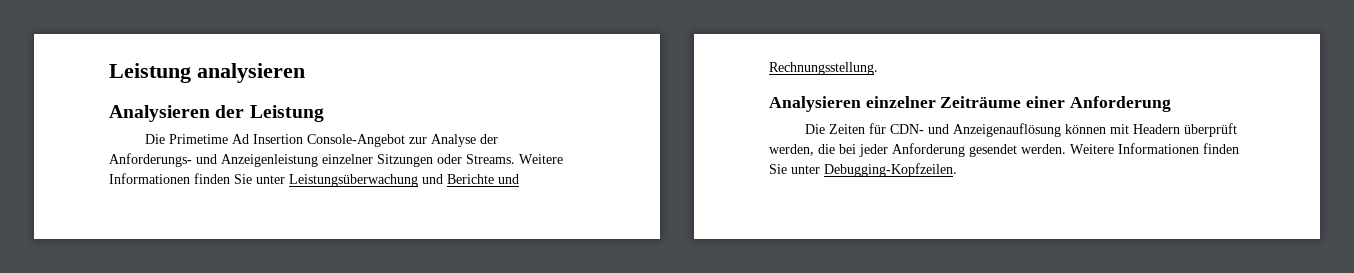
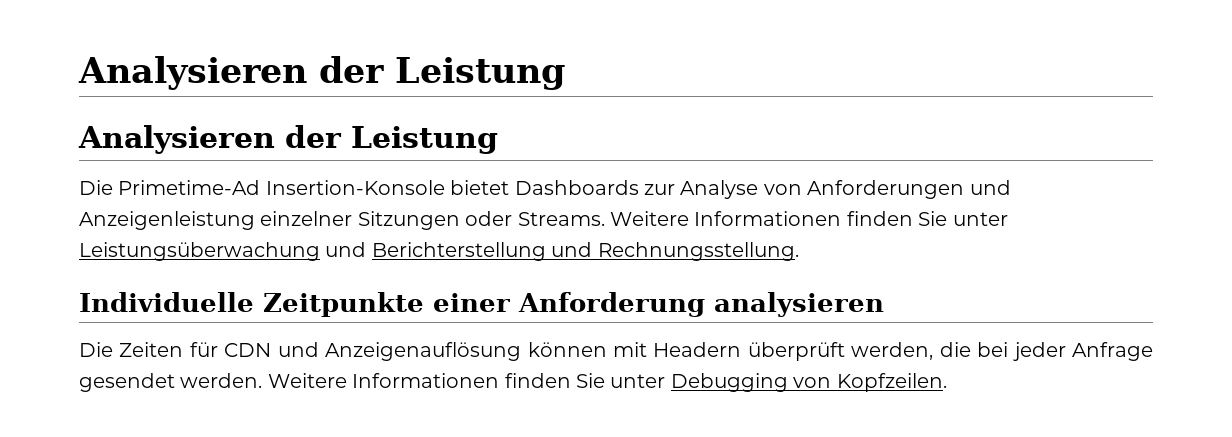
[109,63,305,83] Leistung analysieren -> [78,56,565,90] Analysieren der Leistung
[169,134,499,147] [109,153,192,167] Primetime Ad Insertion Console-Angebot zur Analyse der Anforderungs- -> [118,180,965,199] Primetime-Ad Insertion-Konsole bietet Dashboards zur Analyse von Anforderungen
[447,174,494,184] Berichte -> [371,242,546,261] Berichterstellung
[769,96,1022,112] Analysieren einzelner Zeiträume -> [79,292,424,317] Individuelle Zeitpunkte
(1171, 104) none -> [714,292,884,317] analysieren
[890,124,925,134] CDN- -> [224,343,272,357] CDN
[892,143,965,157] Anforderung -> [1072,342,1153,361] Anfrage
[824,163,957,177] Debugging-Kopfzeilen. -> [670,373,947,392] Debugging von Kopfzeilen.

